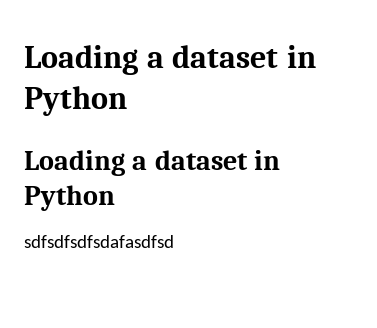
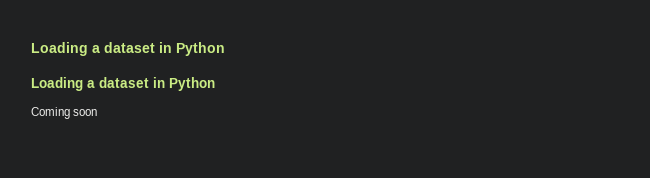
[24,235,174,248] sdfsdfsdfsdafasdfsd -> [31,107,98,119] Coming soon

